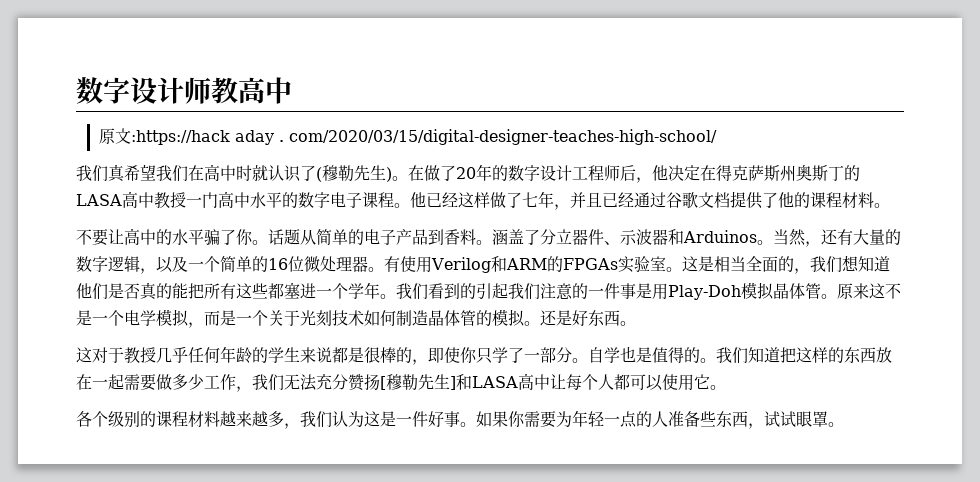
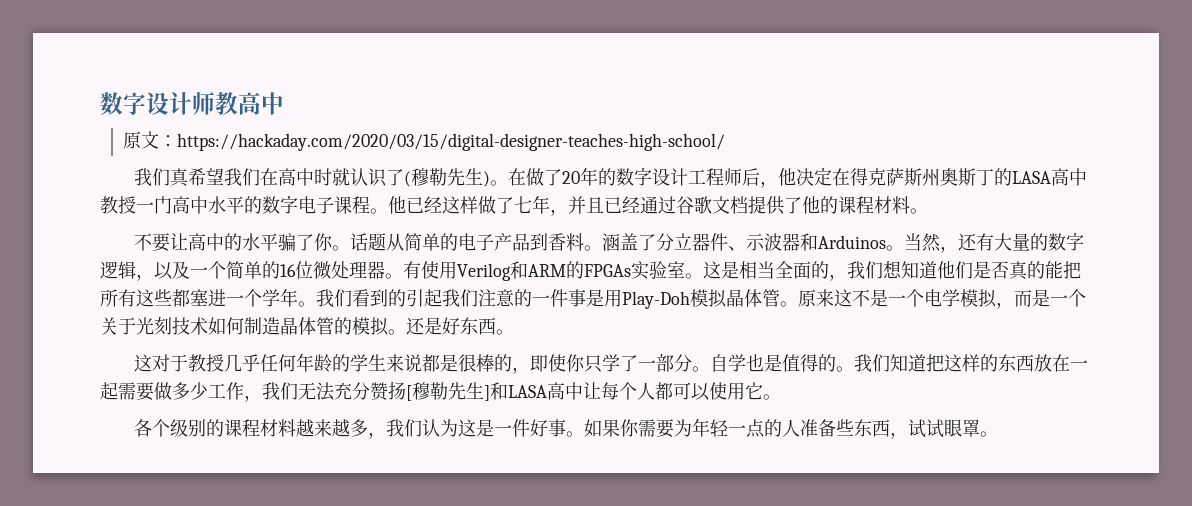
[130,129,717,145] :https://hack aday . com/2020/03/15/digital-designer-teaches-high-school/ -> [159,133,726,151] ：https://hackaday.com/2020/03/15/digital-designer-teaches-high-school/

